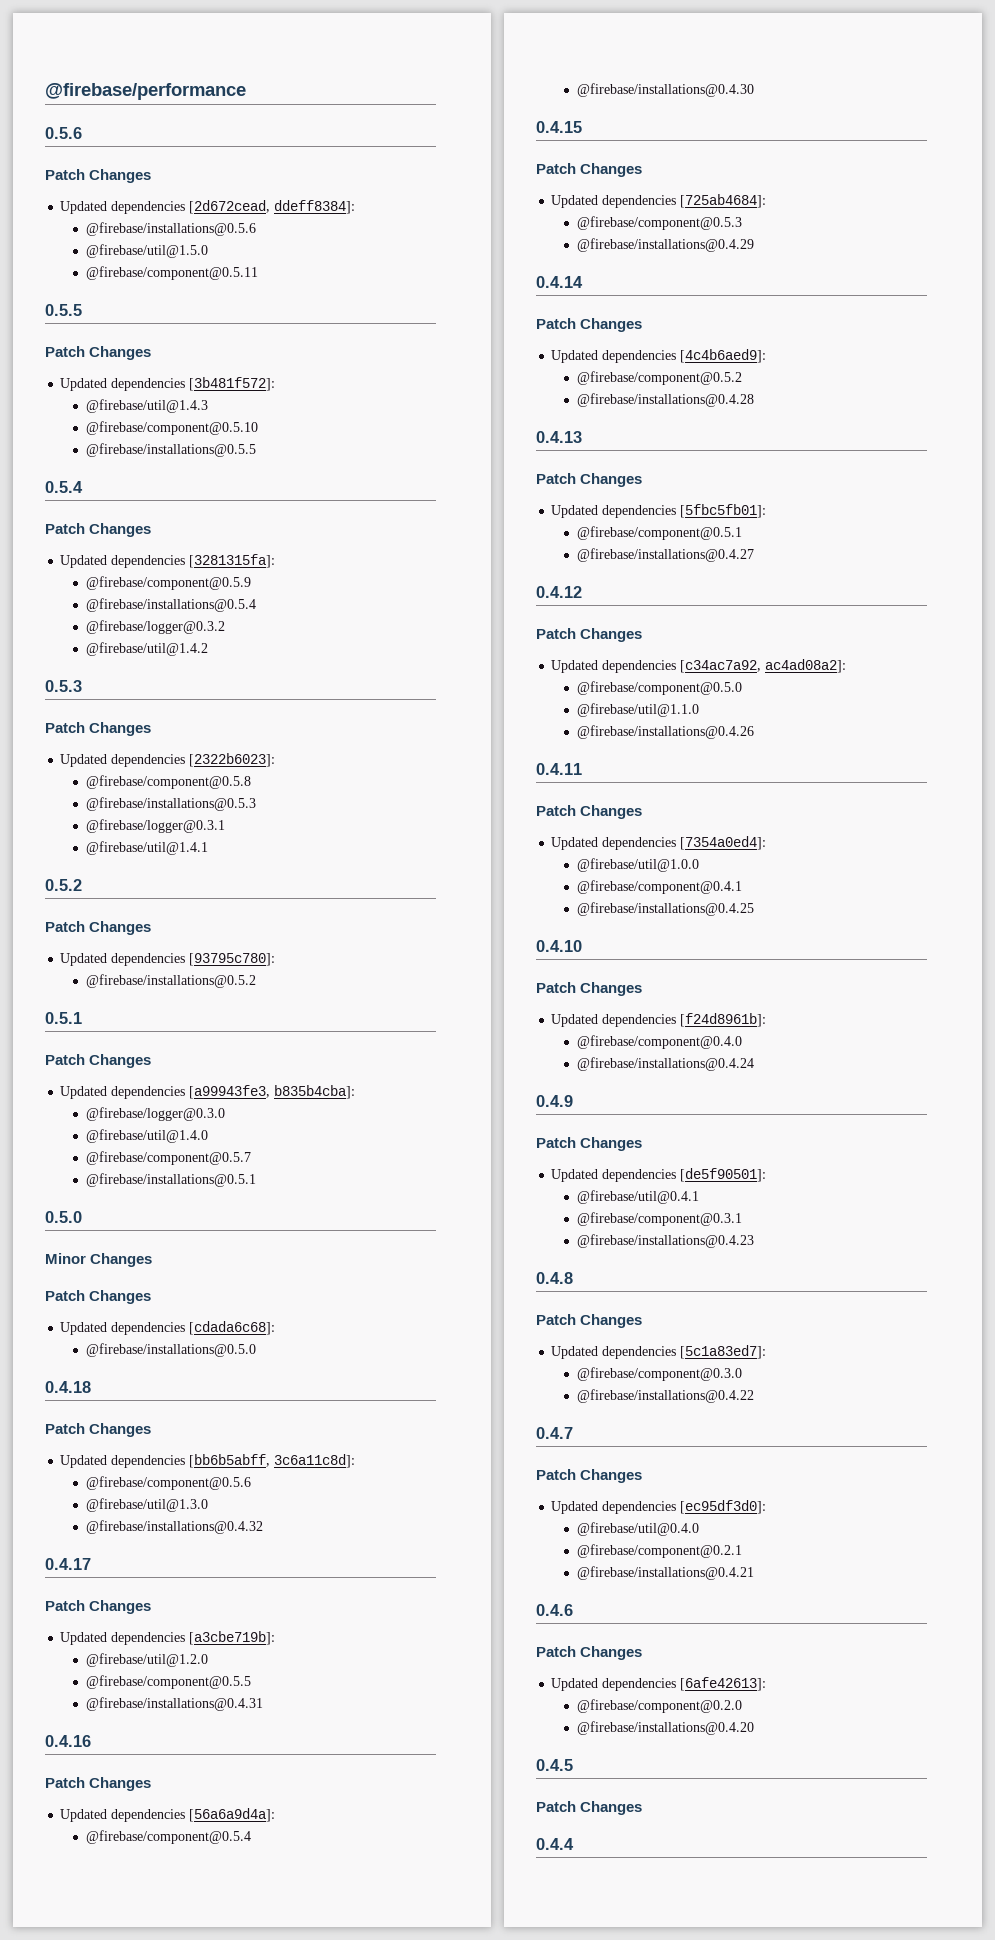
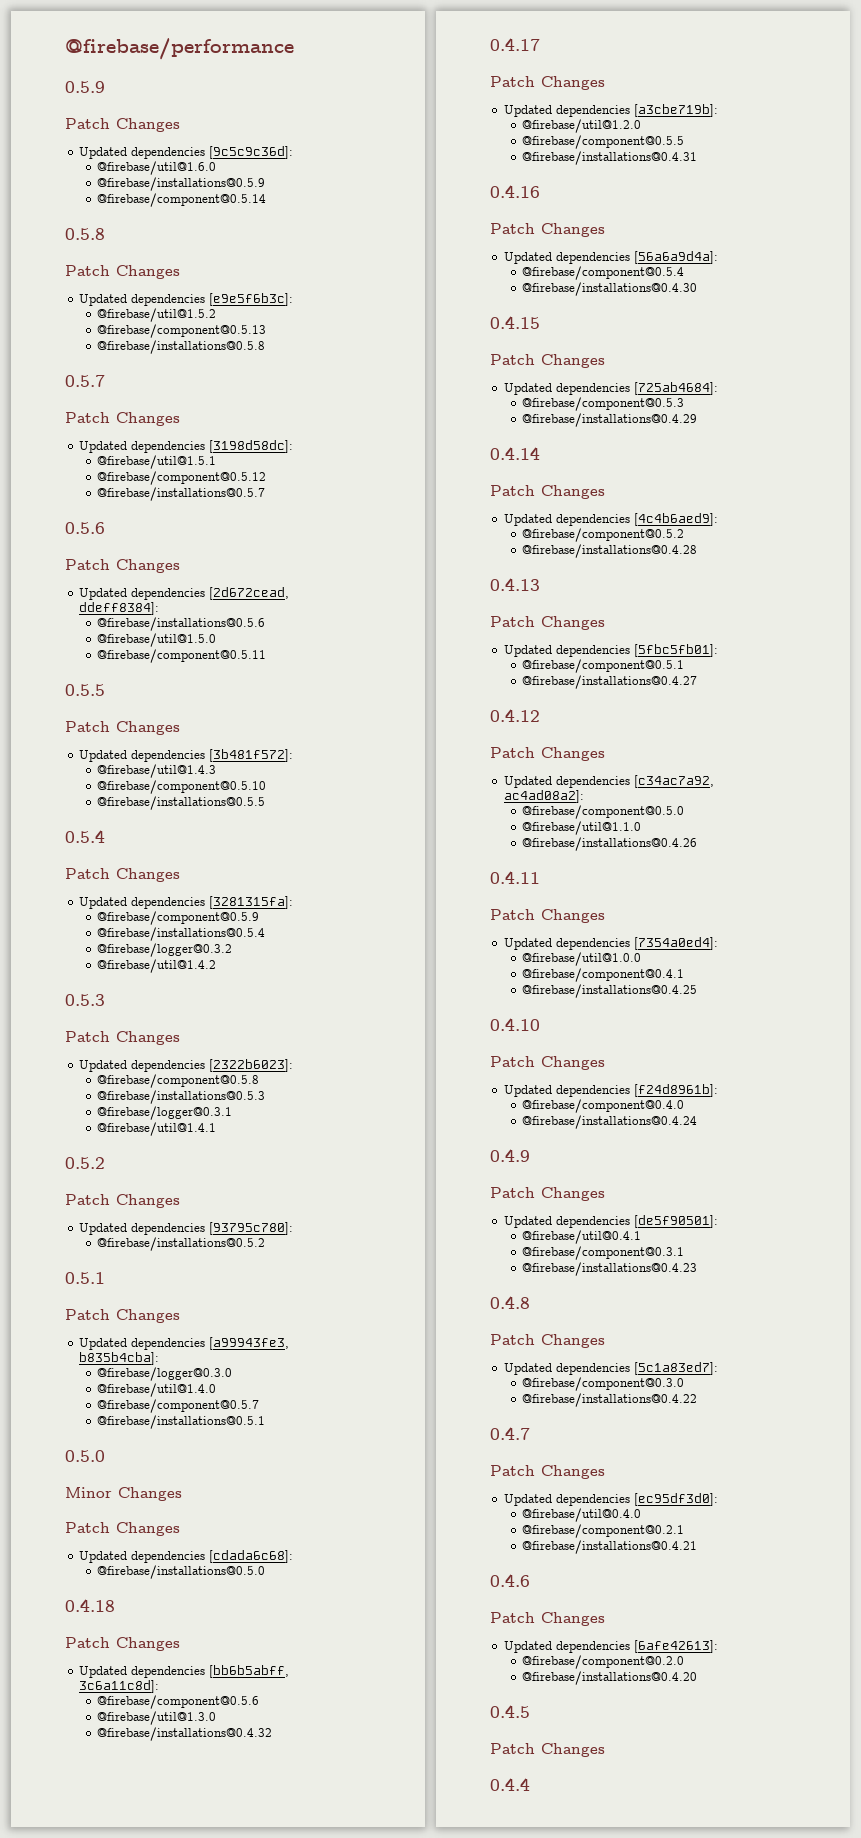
(246, 91) none -> [65,81,105,93] [65,118,180,132] [78,146,293,159] [97,161,217,175] [97,177,266,191] [97,193,267,207] [65,228,105,240] [65,265,180,279] [78,293,293,306] [97,308,217,322] [97,324,267,338] [97,340,266,354] [65,375,105,387] [65,412,180,426] [78,440,293,453] [97,455,217,469] [97,471,267,485] [97,487,266,501] // 0.5.9 // Patch Changes // Updated dependencies [9c5c9c36d]: // @firebase/util@1.6.0 // @firebase/installations@0.5.9 // @firebase/component@0.5.14 // 0.5.8 // Patch Changes // Updated dependencies [e9e5f6b3c]: // @firebase/util@1.5.2 // @firebase/component@0.5.13 // @firebase/installations@0.5.8 // 0.5.7 // Patch Changes // Updated dependencies [3198d58dc]: // @firebase/util@1.5.1 // @firebase/component@0.5.12 // @firebase/installations@0.5.7

